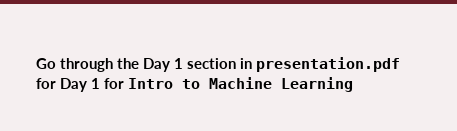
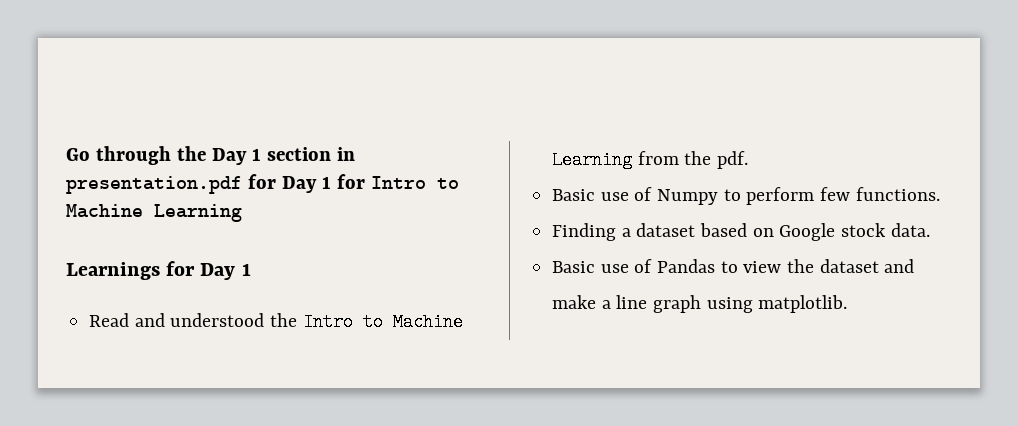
(353, 84) none -> [66,261,251,280] [89,313,463,331] [552,151,749,169] [552,187,940,205] [552,223,930,241] [552,259,915,273] [552,295,848,313] // Learnings for Day 1 // Read and understood the Intro to Machine Learning from the pdf. // Basic use of Numpy to perform few functions. // Finding a dataset based on Google stock data. // Basic use of Pandas to view the dataset and make a line graph using matplotlib.

